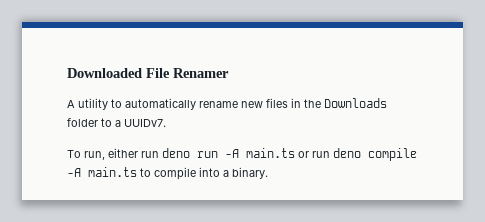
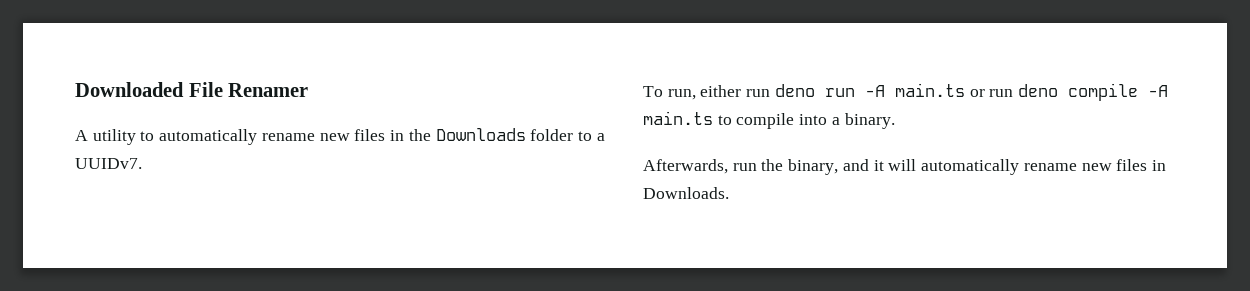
(268, 173) none -> [643,159,1166,175] [643,187,729,199] // Afterwards, run the binary, and it will automatically rename new files in Downloads.

